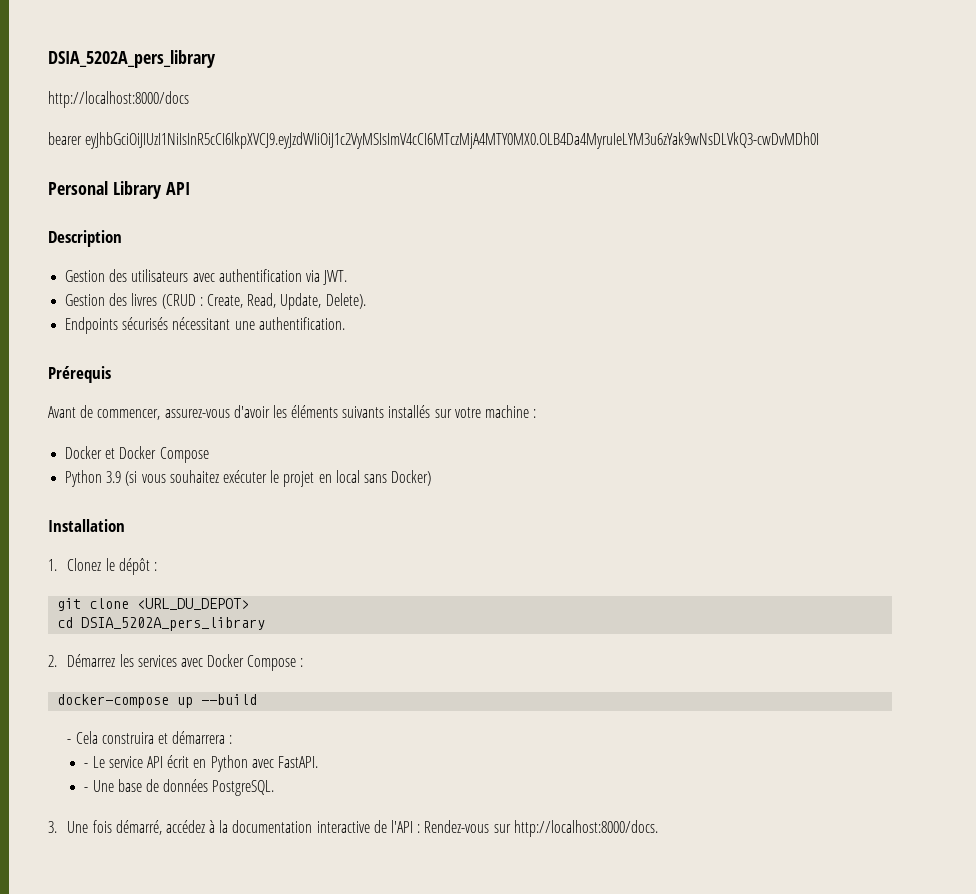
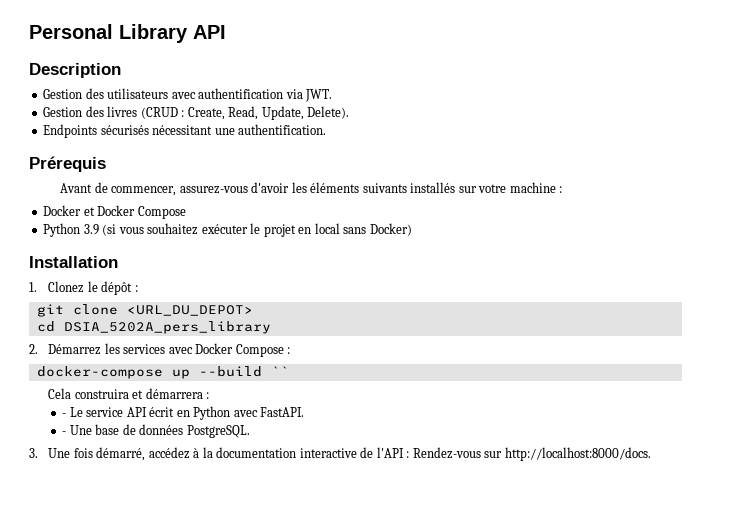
[48,50,216,68] [48,91,189,108] [48,132,820,149] DSIA_5202A_pers_library // http://localhost:8000/docs // bearer eyJhbGciOiJIUzI1NiIsInR5cCI6IkpXVCJ9.eyJzdWIiOiJ1c2VyMSIsImV4cCI6MTczMjA4MTY0MX0.OLB4Da4MyruIeLYM3u6zYak9wNsDLVkQ3-cwDvMDh0I // -> (29, 31) none
[67,739,72,744] // - -> [270,366,289,376] `` //

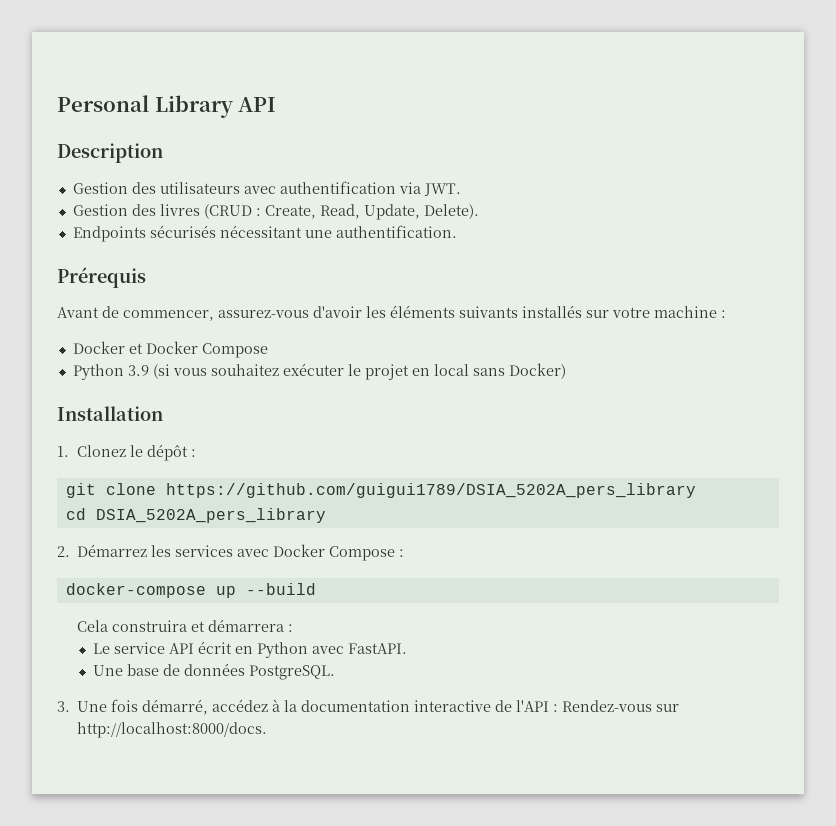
[126,305,253,316] <URL_DU_DEPOT> -> [165,483,696,498] https://github.com/guigui1789/DSIA_5202A_pers_library
[270,366,289,376] `` -> (316, 589) none
[62,413,67,417] - -> (293, 628) none
[62,431,67,435] - -> (407, 648) none

